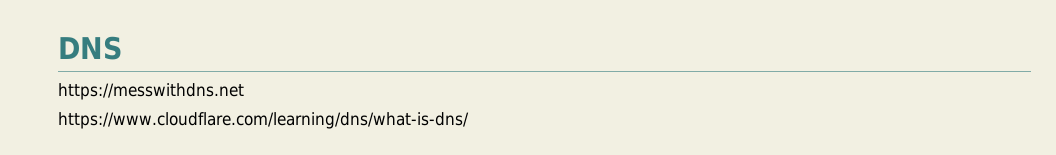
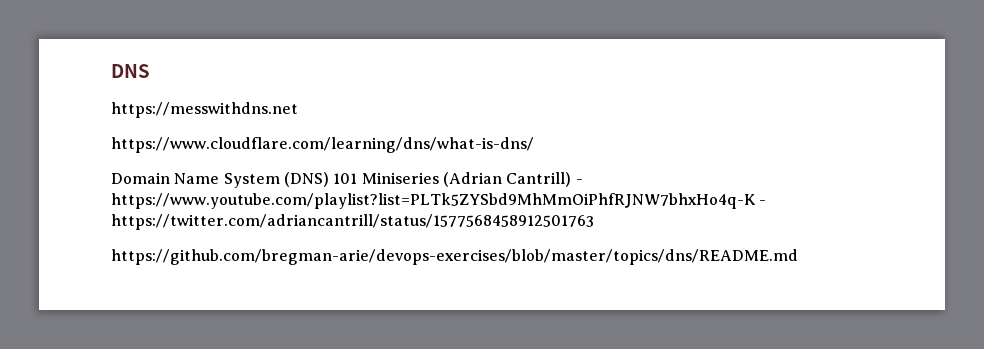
(469, 120) none -> [111,172,583,188] [111,193,767,209] [111,214,594,230] [111,249,798,265] // Domain Name System (DNS) 101 Miniseries (Adrian Cantrill) - https://www.youtube.com/playlist?list=PLTk5ZYSbd9MhMmOiPhfRJNW7bhxHo4q-K - https://twitter.com/adriancantrill/status/1577568458912501763 // https://github.com/bregman-arie/devops-exercises/blob/master/topics/dns/README.md

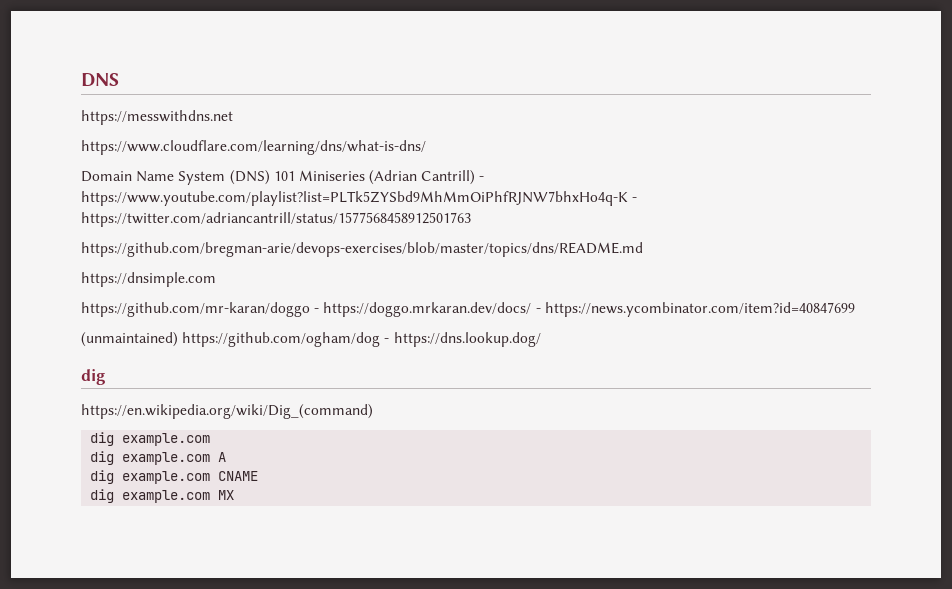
(798, 257) none -> [81,272,216,287] [81,302,855,317] [81,332,541,347] [81,369,106,385] [81,404,373,419] [90,432,211,446] [90,451,227,465] [90,470,259,484] [90,489,235,503] // https://dnsimple.com // https://github.com/mr-karan/doggo - https://doggo.mrkaran.dev/docs/ - https://news.ycombinator.com/item?id=40847699 // (unmaintained) https://github.com/ogham/dog - https://dns.lookup.dog/ // dig // https://en.wikipedia.org/wiki/Dig_(command) // dig example.com // dig example.com A // dig example.com CNAME // dig example.com MX

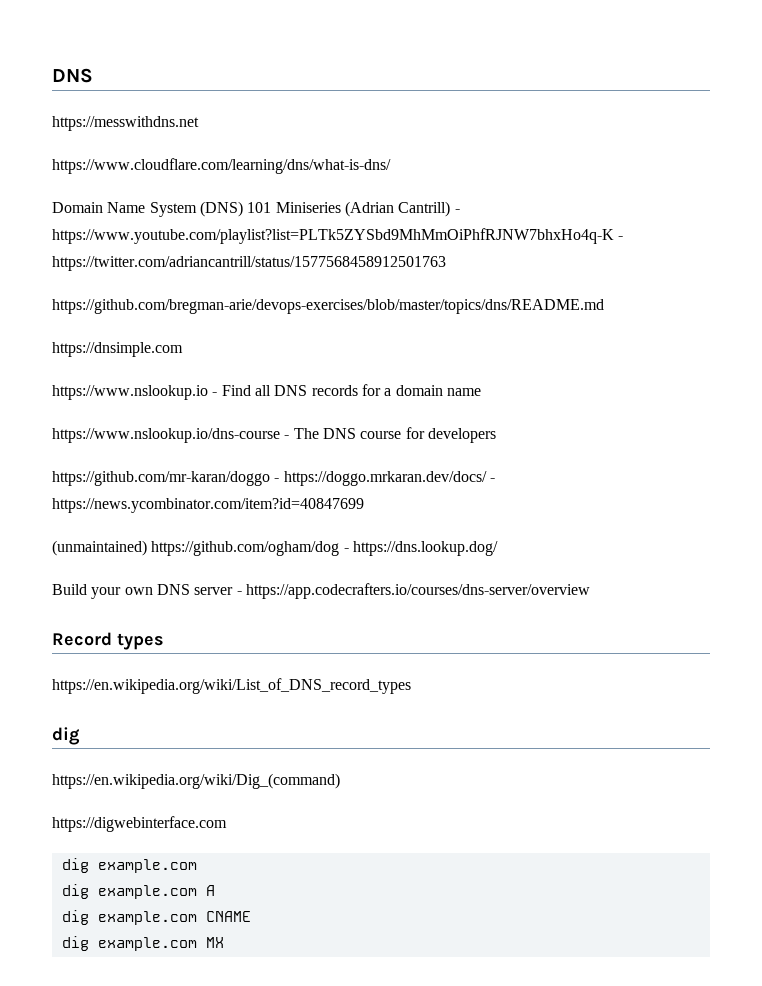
(216, 279) none -> [52,384,481,400] [52,427,496,443] // https://www.nslookup.io - Find all DNS records for a domain name // https://www.nslookup.io/dns-course - The DNS course for developers
(541, 339) none -> [52,583,590,599] [52,632,164,650] [52,678,411,694] // Build your own DNS server - https://app.codecrafters.io/courses/dns-server/overview // Record types // https://en.wikipedia.org/wiki/List_of_DNS_record_types
(373, 411) none -> [52,816,227,832] // https://digwebinterface.com

